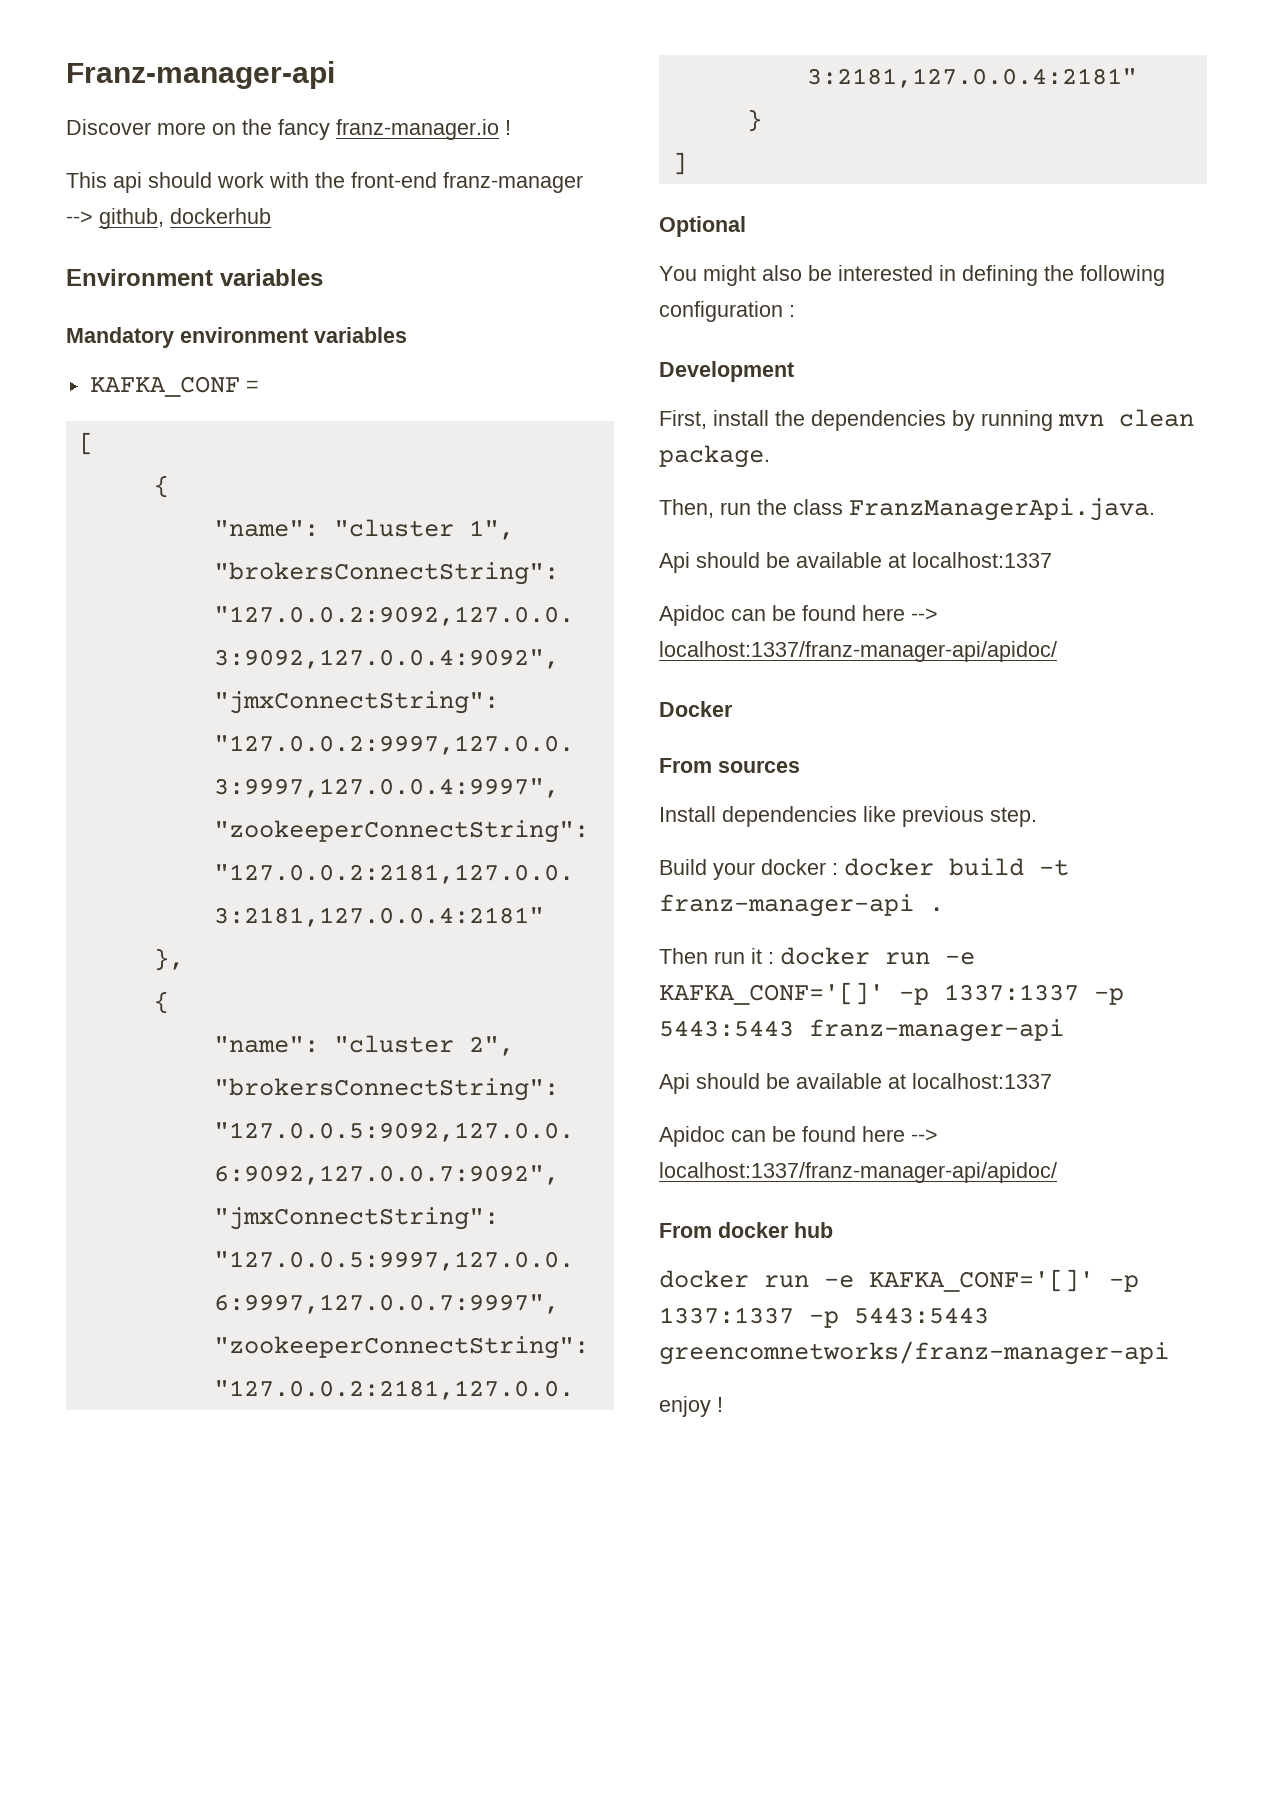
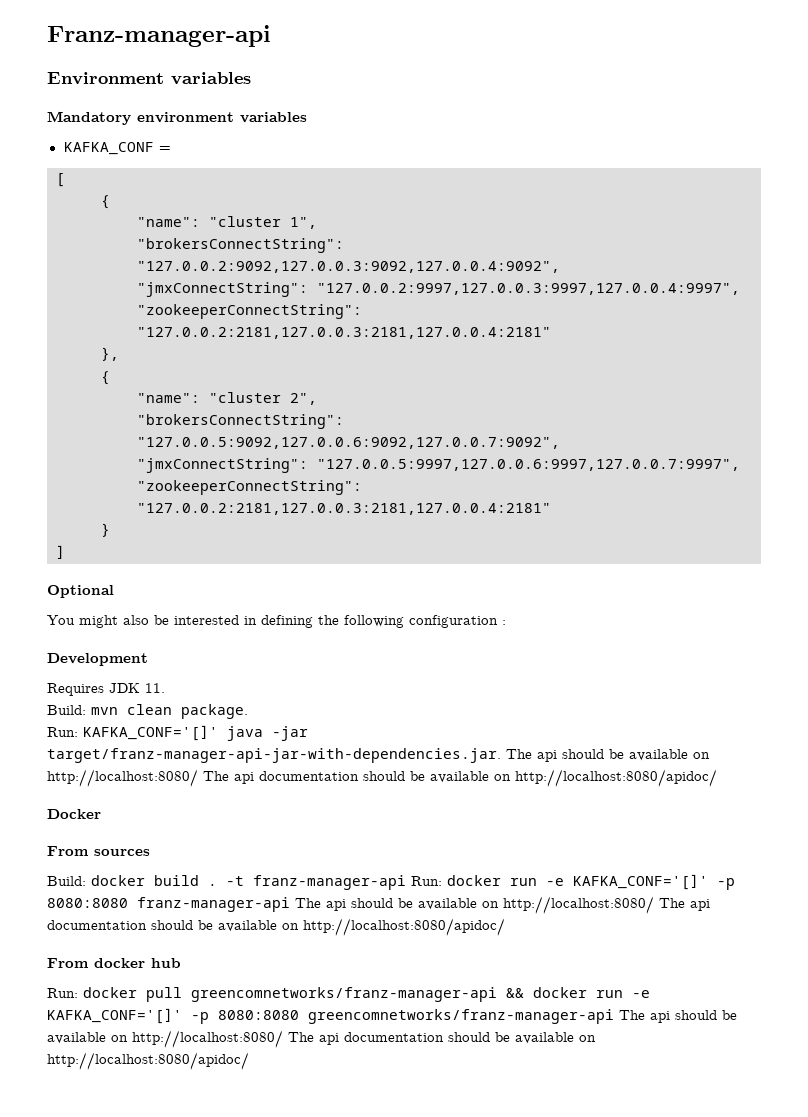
[66,119,511,140] [66,172,583,193] [66,208,271,229] // Discover more on the fancy franz-manager.io ! // This api should work with the front-end franz-manager --> github, dockerhub -> (271, 36) none
[659,409,1194,431] [659,445,770,468] [659,498,1155,521] [659,552,1052,573] [659,605,938,626] [659,641,1057,662] [659,701,733,717] [659,758,800,773] [659,806,1037,827] [659,859,838,880] First, install the dependencies by running mvn clean package. // Then, run the class FranzManagerApi.java. // Api should be available at localhost:1337 // Apidoc can be found here --> localhost:1337/franz-manager-api/apidoc/ // Docker // From sources // Install dependencies like previous step. // Build your docker : -> [47,683,165,696] [47,704,248,719] [47,725,308,741] [47,748,710,763] [47,769,717,787] [47,809,101,819] [47,846,150,856] [47,876,86,886] Requires JDK 11. // Build: mvn clean package. // Run: KAFKA_CONF='[]' java -jar target/franz-manager-api-jar-with-dependencies.jar. The api should be available on http://localhost:8080/ The api documentation should be available on http://localhost:8080/apidoc/ // Docker // From sources // Build:
(1024, 867) none -> [208,884,217,886] .
[929,907,944,912] [659,947,975,965] [659,982,1124,1005] [659,1019,1064,1042] [659,1073,1052,1094] [659,1126,938,1147] [659,1162,1057,1183] [659,1222,833,1238] [659,1269,1139,1292] [659,1307,989,1328] [659,1341,1169,1365] [659,1396,723,1417] . // Then run it : docker run -e KAFKA_CONF='[]' -p 1337:1337 -p 5443:5443 franz-manager-api // Api should be available at localhost:1337 // Apidoc can be found here --> localhost:1337/franz-manager-api/apidoc/ // From docker hub // docker run -e KAFKA_CONF='[]' -p 1337:1337 -p 5443:5443 greencomnetworks/franz-manager-api // enjoy ! -> [411,874,735,890] [47,896,710,914] [47,918,505,936] [47,958,181,968] [47,987,650,1002] [47,1008,737,1024] [47,1030,596,1048] [47,1052,249,1070] Run: docker run -e KAFKA_CONF='[]' -p 8080:8080 franz-manager-api The api should be available on http://localhost:8080/ The api documentation should be available on http://localhost:8080/apidoc/ // From docker hub // Run: docker pull greencomnetworks/franz-manager-api && docker run -e KAFKA_CONF='[]' -p 8080:8080 greencomnetworks/franz-manager-api The api should be available on http://localhost:8080/ The api documentation should be available on http://localhost:8080/apidoc/

